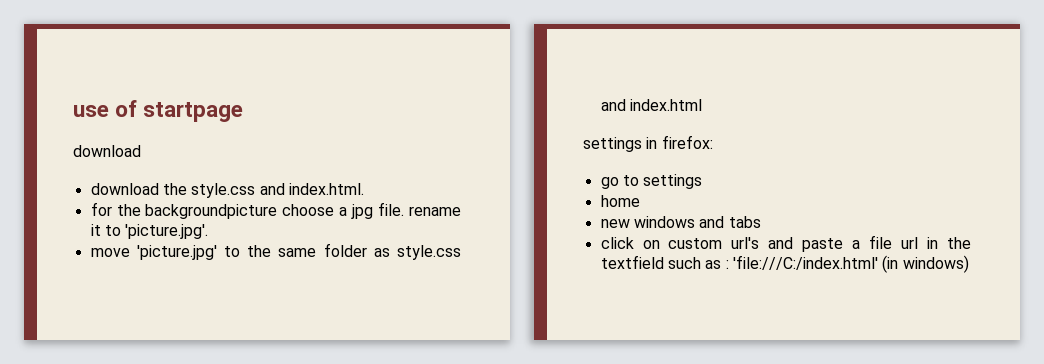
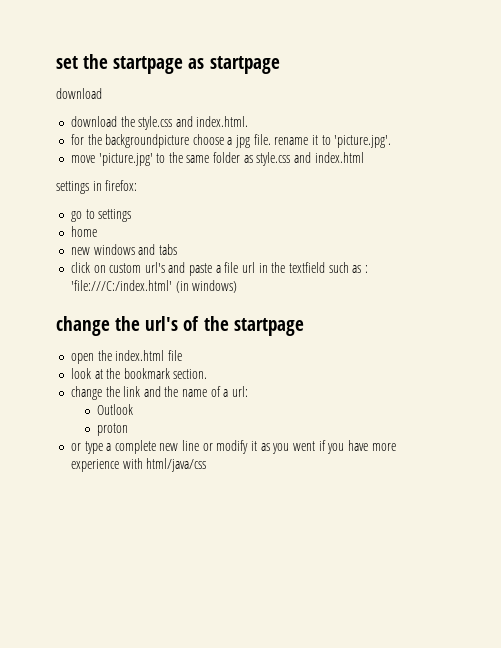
[73,100,138,117] use of -> [56,54,205,74] set the startpage as
(969, 264) none -> [56,316,304,336] [70,350,182,364] [70,368,208,379] [70,386,249,400] [97,404,134,415] [97,423,129,436] [70,440,396,454] [70,458,207,472] // change the url's of the startpage // open the index.html file // look at the bookmark section. // change the link and the name of a url: // Outlook // proton // or type a complete new line or modify it as you went if you have more experience with html/java/css

